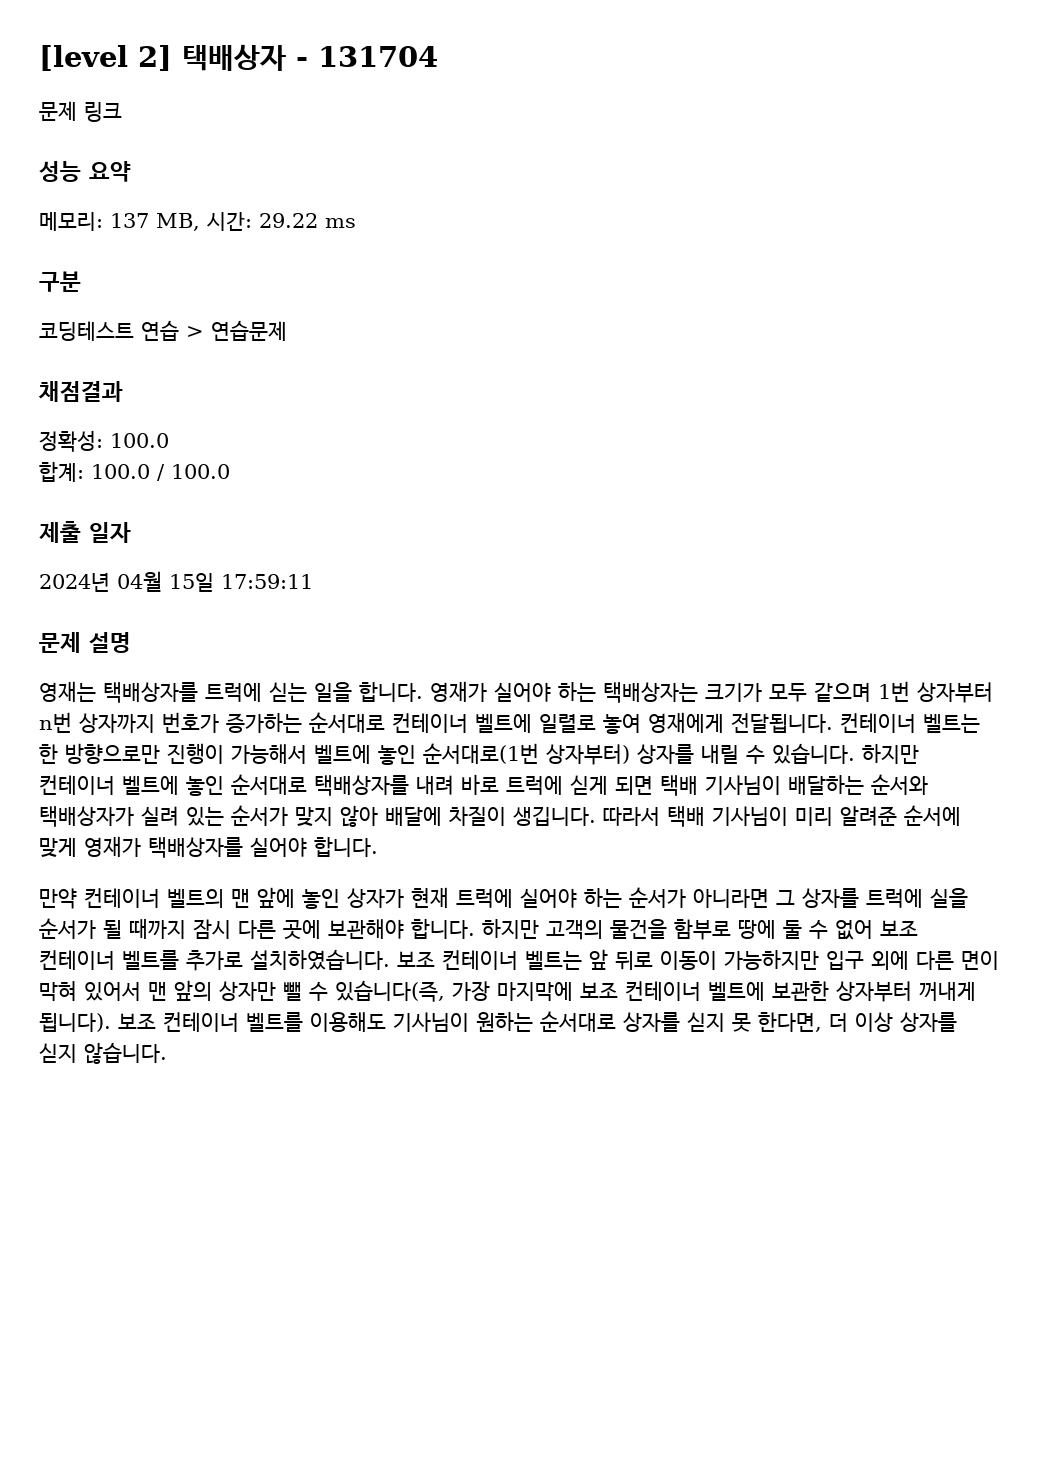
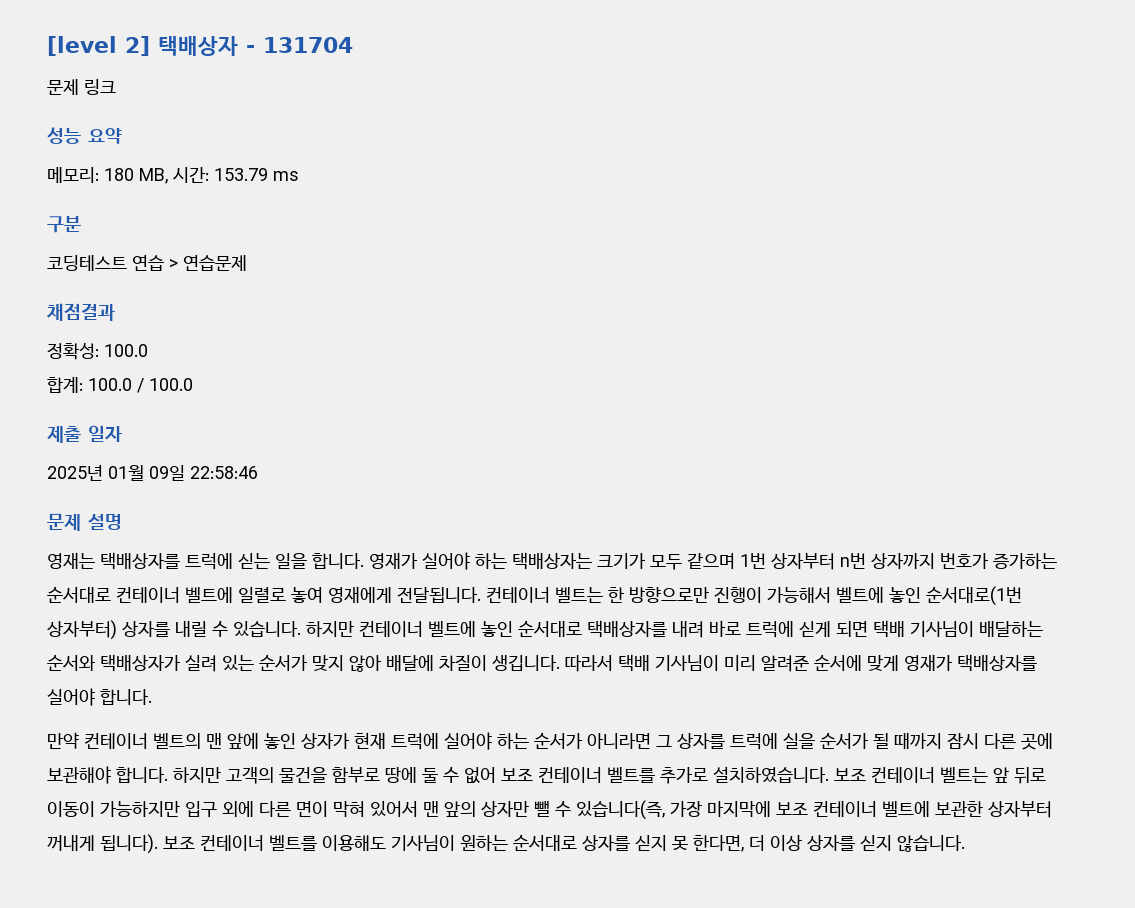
[110,213,149,228] 137 -> [104,168,134,181] 180
[259,213,318,228] 29.22 -> [214,168,268,181] 153.79
[39,571,313,592] 2024년 04월 15일 17:59:11 -> [47,465,258,481] 2025년 01월 09일 22:58:46

